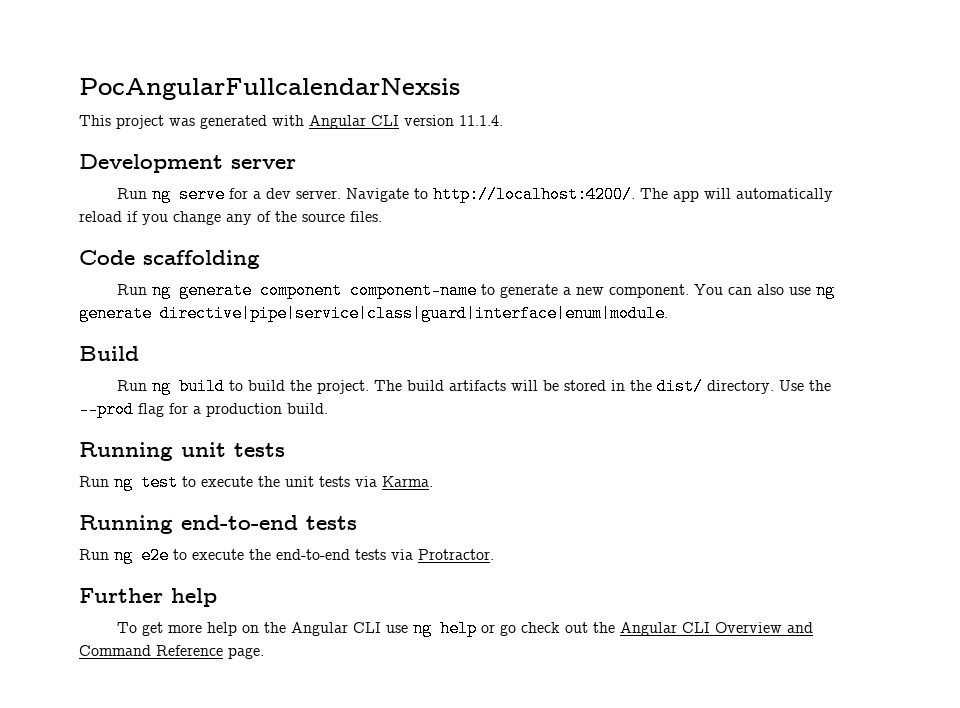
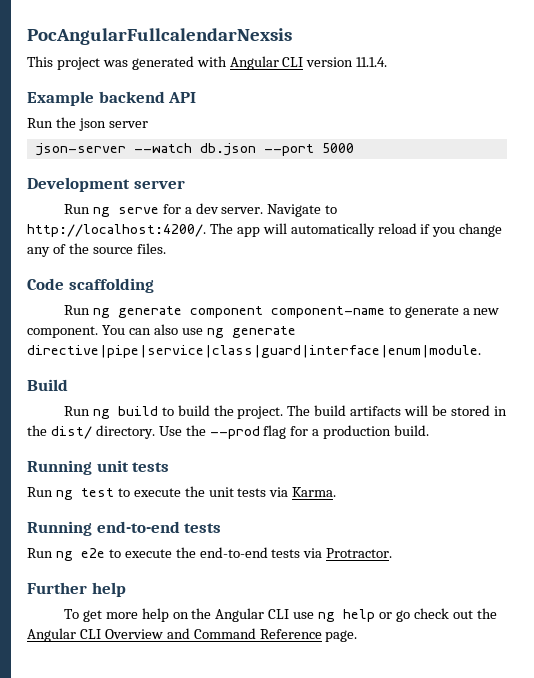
(503, 120) none -> [27,91,197,106] [27,117,148,131] [35,143,354,156] // Example backend API // Run the json server // json-server --watch db.json --port 5000

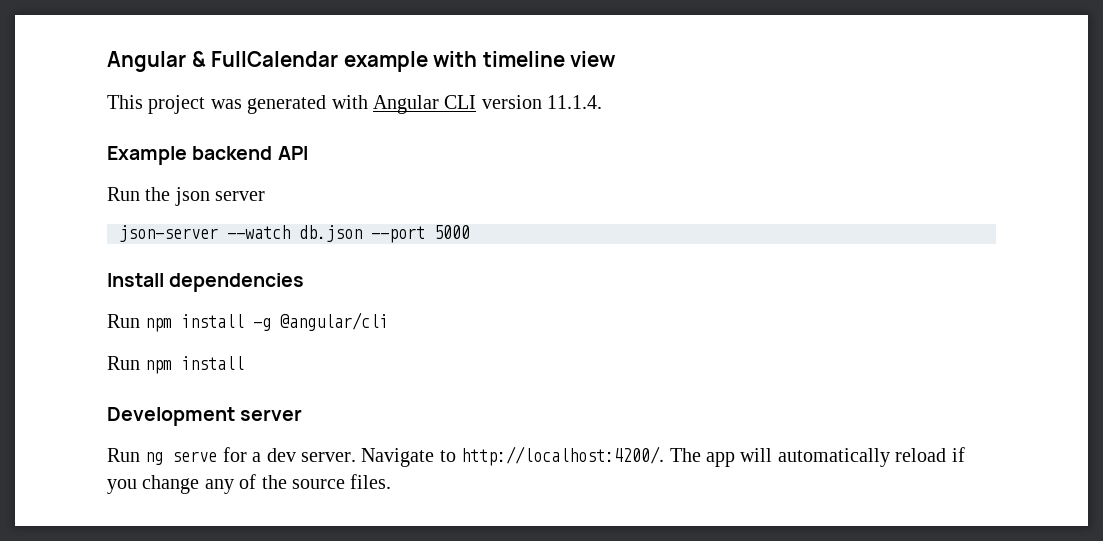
[27,28,292,45] PocAngularFullcalendarNexsis -> [107,51,617,72] Angular & FullCalendar example with timeline view
(354, 148) none -> [107,273,305,292] [107,312,389,332] [107,356,245,374] // Install dependencies // Run npm install -g @angular/cli // Run npm install
[27,278,154,293] [63,305,500,318] [27,324,296,338] [27,345,481,358] [27,379,68,391] [63,405,507,419] [27,425,430,439] [27,460,170,475] [27,486,337,500] [27,521,222,536] [27,547,393,561] [27,582,126,597] [63,608,497,622] [27,628,358,642] // Code scaffolding // Run ng generate component component-name to generate a new component. You can also use ng generate directive|pipe|service|class|guard|interface|enum|module. // Build // Run ng build to build the project. The build artifacts will be stored in the dist/ directory. Use the --prod flag for a production build. // Running unit tests // Run ng test to execute the unit tests via Karma. // Running end-to-end tests // Run ng e2e to execute the end-to-end tests via Protractor. // Further help // To get more help on the Angular CLI use ng help or go check out the Angular CLI Overview and Command Reference page. -> (392, 481) none

